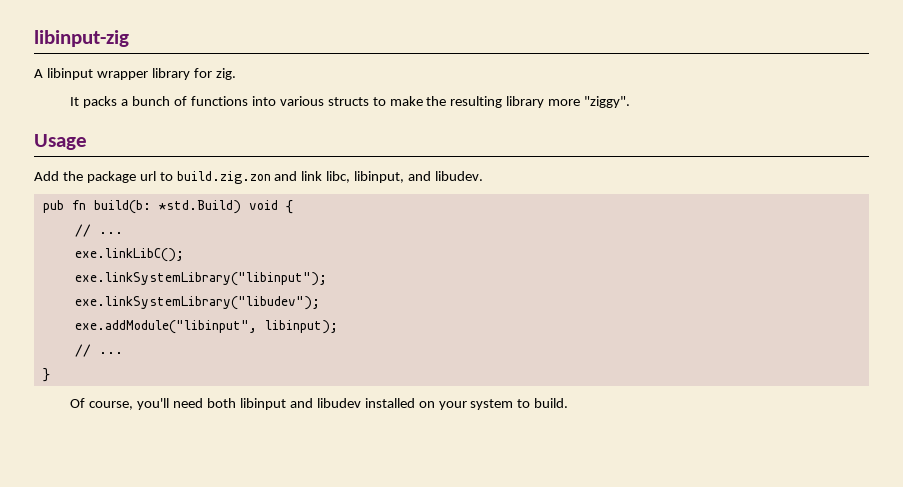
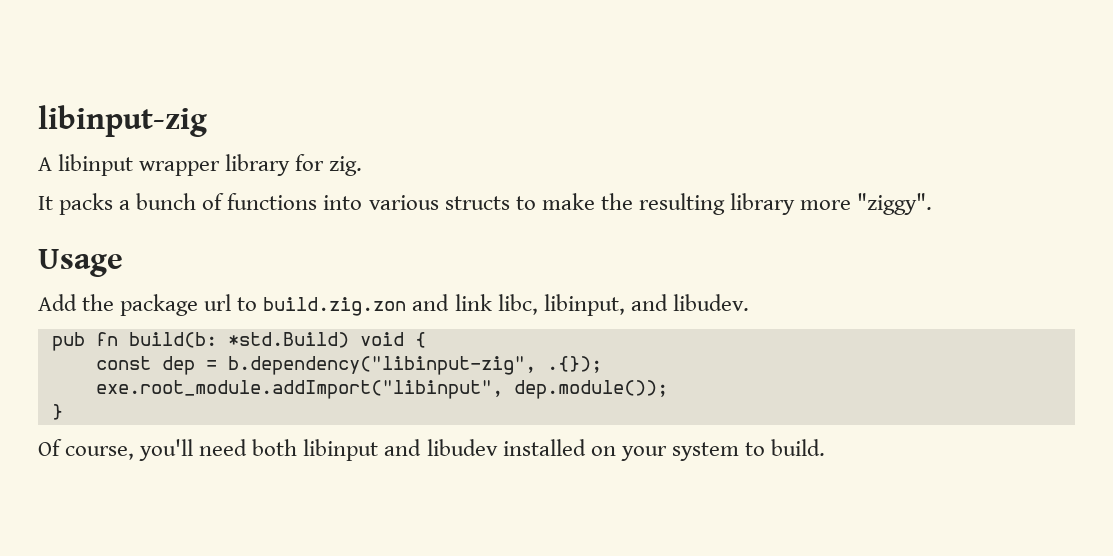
[74,224,123,237] [74,248,184,262] [74,272,327,286] [74,296,320,310] [74,320,338,334] [74,344,123,357] // ... // exe.linkLibC(); // exe.linkSystemLibrary("libinput"); // exe.linkSystemLibrary("libudev"); // exe.addModule("libinput", libinput); // // ... -> [95,356,602,375] [95,380,668,399] const dep = b.dependency("libinput-zig", .{}); // exe.root_module.addImport("libinput", dep.module());

